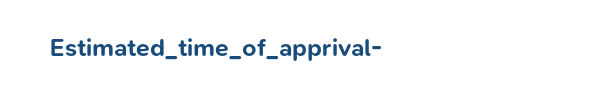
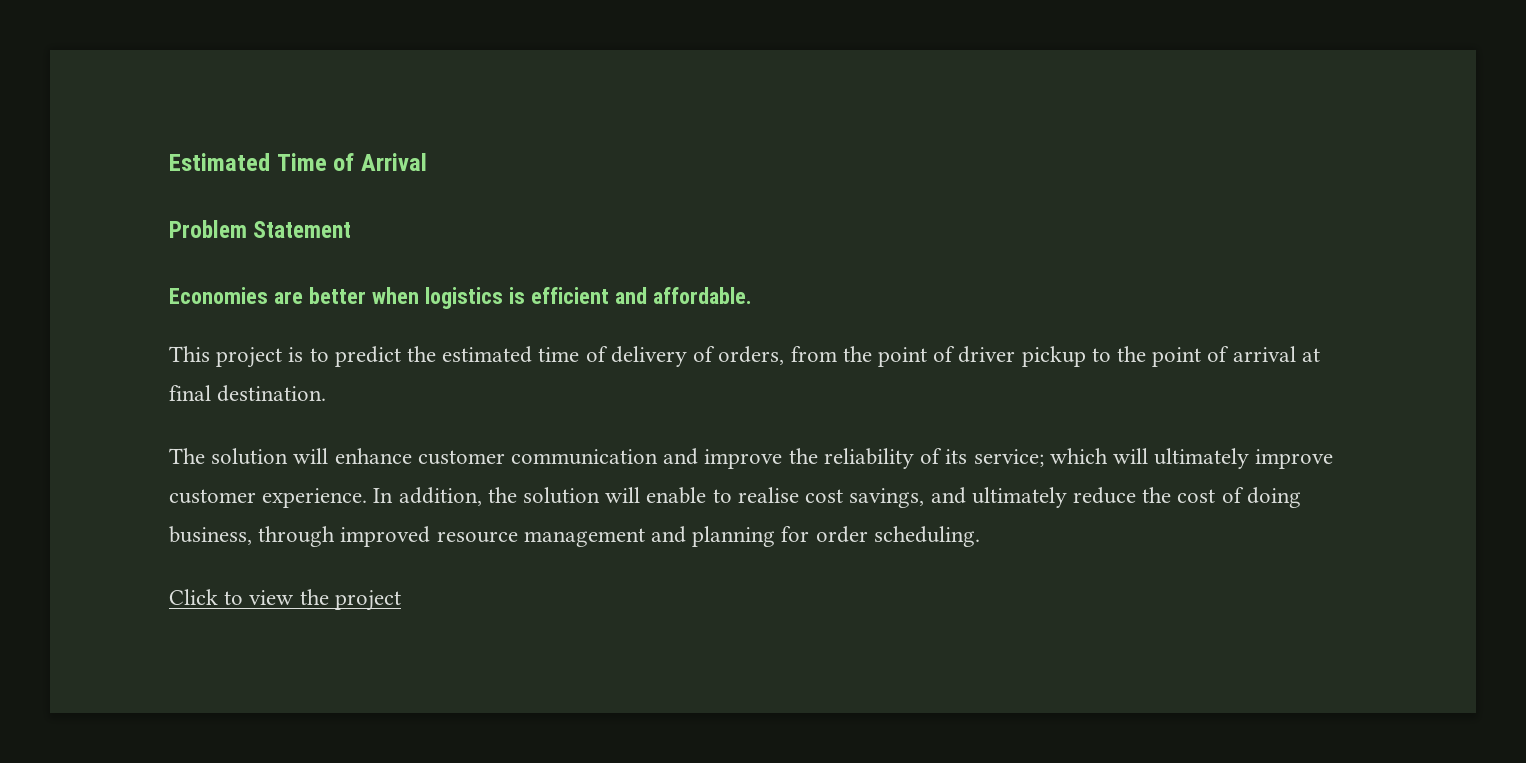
[50,38,382,61] Estimated_time_of_apprival- -> [169,153,427,171] [169,220,352,238] [169,287,752,309] [169,346,1320,368] [169,385,327,402] [169,448,1334,469] [169,487,1301,508] [169,526,980,547] [169,589,401,611] Estimated Time of Arrival // Problem Statement // Economies are better when logistics is efficient and affordable. // This project is to predict the estimated time of delivery of orders, from the point of driver pickup to the point of arrival at final destination. // The solution will enhance customer communication and improve the reliability of its service; which will ultimately improve customer experience. In addition, the solution will enable to realise cost savings, and ultimately reduce the cost of doing business, through improved resource management and planning for order scheduling. // Click to view the project

